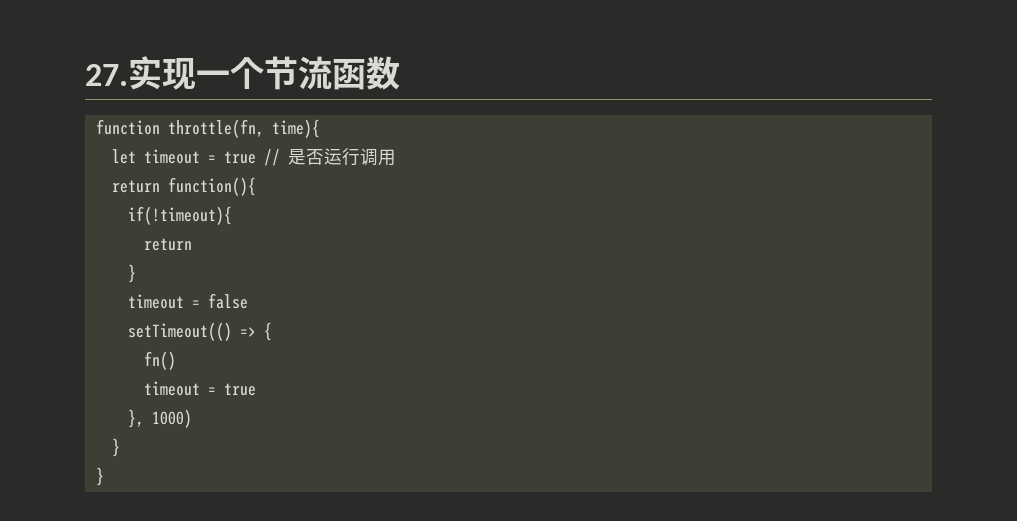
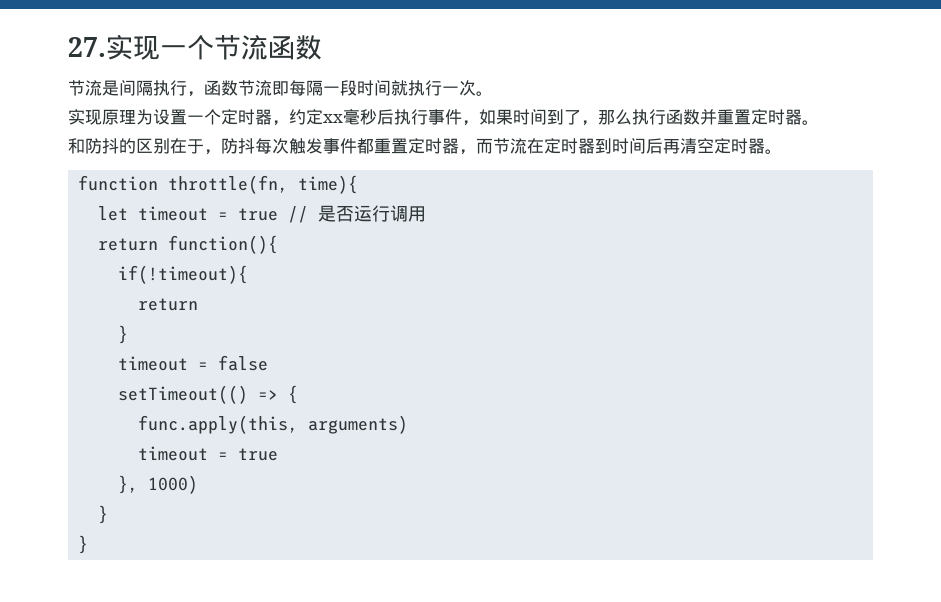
(400, 73) none -> [68,80,493,97] [68,108,819,126] [68,138,782,155] // 节流是间隔执行，函数节流即每隔一段时间就执行一次。 // 实现原理为设置一个定时器，约定xx毫秒后执行事件，如果时间到了，那么执行函数并重置定时器。 // 和防抖的区别在于，防抖每次触发事件都重置定时器，而节流在定时器到时间后再清空定时器。
[143,351,176,370] fn() -> [138,415,409,434] func.apply(this, arguments)

